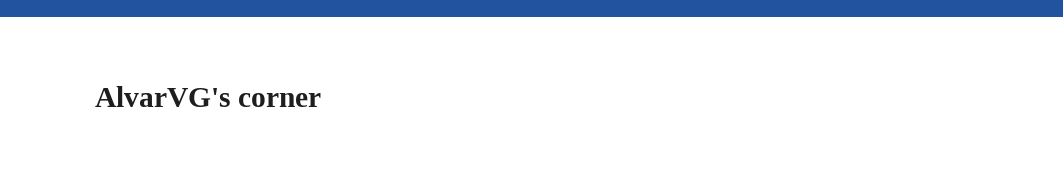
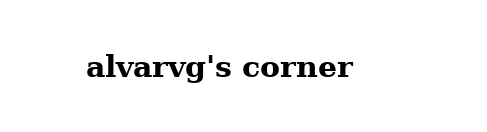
[95,86,230,107] AlvarVG's -> [86,54,232,83] alvarvg's

